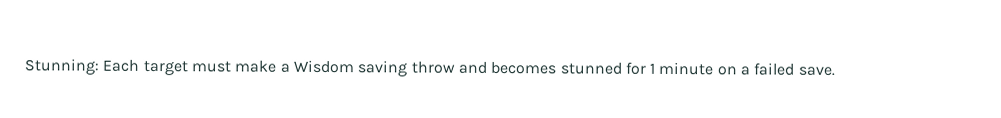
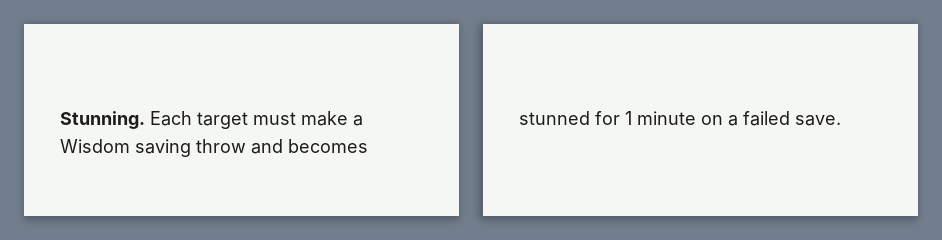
[24,58,99,75] Stunning: -> [60,111,145,129] Stunning.

